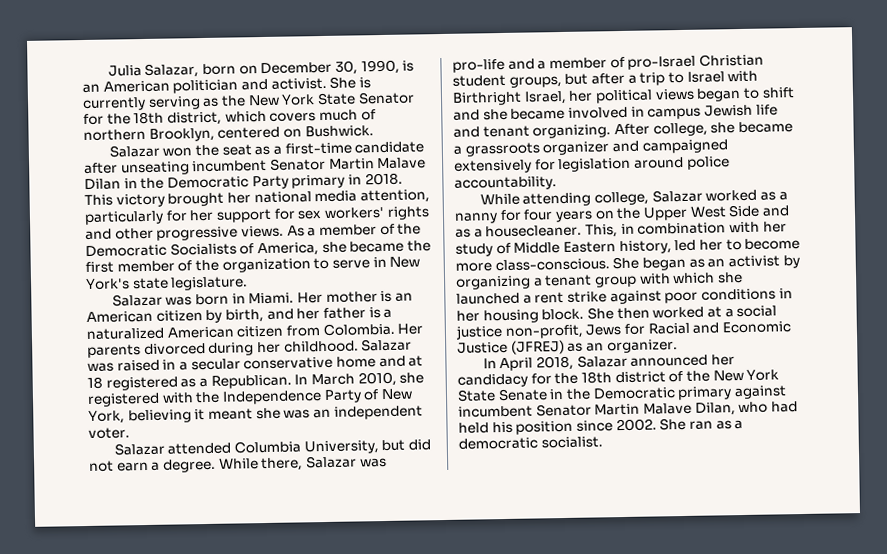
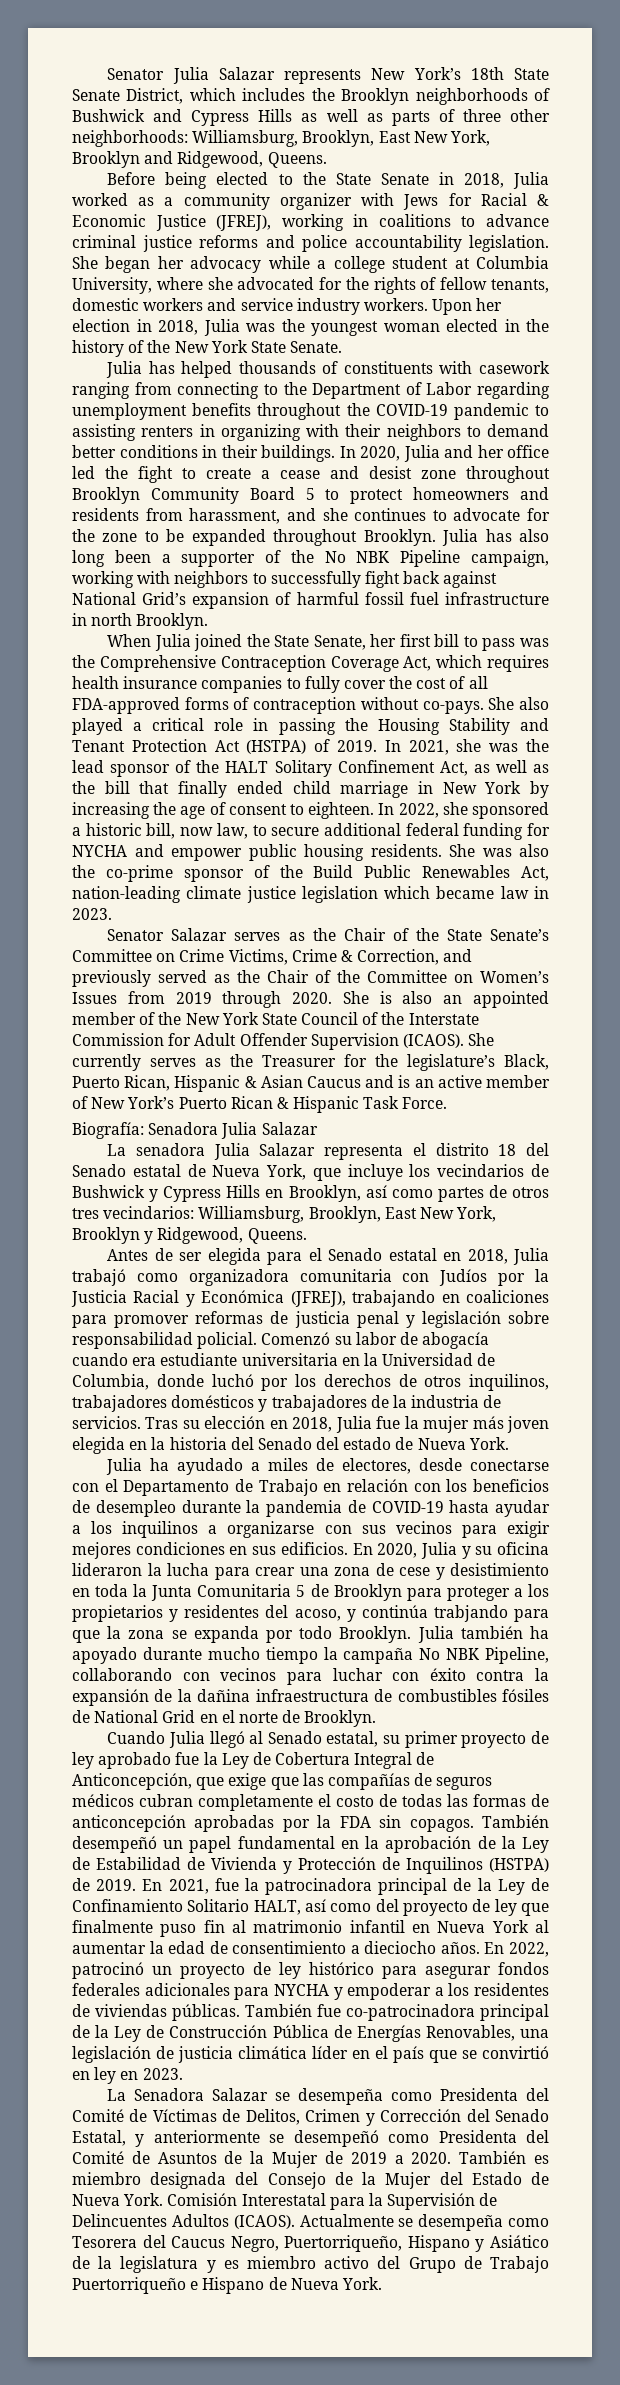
[107,59,415,78] [82,76,371,94] [82,91,415,112] [83,109,376,126] [83,125,374,142] [108,141,425,158] [84,157,427,176] [84,172,403,191] [84,189,430,208] [84,206,430,225] [85,223,422,241] [85,240,431,257] [85,256,421,273] [85,276,249,291] [111,290,413,307] [86,307,393,323] [86,322,424,340] [87,338,413,358] [87,355,424,372] [87,371,425,391] [87,388,413,407] [88,405,423,424] [88,427,130,439] [113,439,431,456] [89,455,387,473] [452,53,764,73] [452,70,759,88] [452,87,795,106] [453,104,778,121] [453,121,793,139] [453,139,728,157] [454,156,730,174] [454,176,557,191] [479,189,788,207] [454,204,790,224] [455,221,787,238] [455,238,801,257] [455,255,800,272] [455,271,743,290] [456,288,793,305] [456,305,778,324] [455,324,584,340] Julia Salazar, born on December 30, 1990, is an American politician and activist. She is currently serving as the New York State Senator for the 18th district, which covers much of northern Brooklyn, centered on Bushwick. // Salazar won the seat as a first-time candidate after unseating incumbent Senator Martin Malave Dilan in the Democratic Party primary in 2018. This victory brought her national media attention, particularly for her support for sex workers' rights and other progressive views. As a member of the Democratic Socialists of America, she became the first member of the organization to serve in New York's state legislature. // Salazar was born in Miami. Her mother is an American citizen by birth, and her father is a naturalized American citizen from Colombia. Her parents divorced during her childhood. Salazar was raised in a secular conservative home and at 18 registered as a Republican. In March 2010, she registered with the Independence Party of New York, believing it meant she was an independent voter. // Salazar attended Columbia University, but did not earn a degree. While there, Salazar was pro-life and a member of pro-Israel Christian student groups, but after a trip to Israel with Birthright Israel, her political views began to shift and she became involved in campus Jewish life and tenant organizing. After college, she became a grassroots organizer and campaigned extensively for legislation around police accountability. // While attending college, Salazar worked as a nanny for four years on the Upper West Side and as a housecleaner. This, in combination with her study of Middle Eastern history, led her to become more class-conscious. She began as an activist by organizing a tenant group with which she launched a rent strike against poor conditions in her housing block. She then worked at a social justice non-profit, -> [107,67,549,84] [72,88,550,105] [72,109,551,126] [72,130,490,147] [72,151,327,168] [107,172,549,189] [72,193,395,210] Senator Julia Salazar represents New York’s 18th State Senate District, which includes the Brooklyn neighborhoods of Bushwick and Cypress Hills as well as parts of three other neighborhoods: Williamsburg, Brooklyn, East New York, Brooklyn and Ridgewood, Queens. // Before being elected to the State Senate in 2018, Julia worked as a community organizer with
[692,322,720,334] and -> [537,194,549,206] &
[510,339,678,355] [482,354,735,372] [457,369,780,388] [457,385,787,402] [458,401,798,418] [458,417,744,435] [458,436,603,450] (JFREJ) as an organizer. // In April 2018, Salazar announced her candidacy for the 18th district of the New York State Senate in the Democratic primary against incumbent Senator Martin Malave Dilan, who had held his position since 2002. She ran as a democratic socialist. -> [216,214,549,231] [72,235,549,252] [72,256,549,273] [72,277,549,294] [72,298,503,315] [72,319,549,336] [72,340,343,357] [106,361,550,378] [72,382,550,399] [72,403,550,420] [72,424,549,441] [72,445,549,462] [72,466,550,483] [72,487,549,504] [72,508,550,524] [72,529,549,546] [72,550,549,567] [72,571,498,588] [72,592,549,609] [72,613,209,630] [107,634,550,651] [72,655,549,672] [72,676,488,693] [72,697,549,714] [72,718,549,735] [72,739,550,755] [72,760,550,777] [72,781,549,798] [72,802,549,819] [72,823,550,840] [72,844,549,861] [72,865,549,882] [72,886,549,903] [72,908,112,920] [107,928,550,941] [72,949,473,965] [72,970,549,987] [72,991,549,1008] [72,1012,479,1025] [72,1033,495,1050] [72,1054,549,1071] [72,1075,550,1092] [72,1096,448,1113] [72,1122,318,1139] [107,1143,549,1160] [72,1164,549,1181] [72,1185,550,1202] [72,1206,497,1223] [72,1227,307,1244] [107,1248,549,1265] [72,1269,549,1286] [71,1290,549,1307] [72,1311,549,1328] [72,1332,490,1349] [72,1353,496,1366] [72,1374,549,1391] [72,1395,502,1412] [72,1416,549,1433] [72,1437,509,1454] [106,1458,549,1475] [72,1479,549,1496] [72,1500,550,1517] [72,1521,550,1538] [72,1542,549,1559] [72,1563,549,1580] [72,1584,549,1601] [72,1605,549,1622] [72,1626,549,1643] [72,1647,549,1664] [72,1668,549,1685] [72,1689,549,1706] [72,1710,377,1727] [107,1731,549,1748] [72,1752,435,1769] [72,1773,493,1790] [72,1794,549,1811] [72,1815,549,1832] [72,1836,549,1853] [72,1857,549,1874] [72,1878,549,1895] [72,1899,549,1916] [72,1920,549,1937] [72,1941,549,1957] [72,1962,549,1979] [72,1983,549,2000] [72,2004,549,2021] [72,2025,549,2042] [72,2046,549,2063] [72,2067,183,2084] [107,2088,549,2105] [72,2109,549,2126] [72,2130,549,2147] [72,2151,549,2168] [72,2172,549,2189] [72,2193,498,2210] [72,2214,549,2231] [72,2235,549,2252] [72,2256,549,2273] [72,2277,382,2294] (JFREJ), working in coalitions to advance criminal justice reforms and police accountability legislation. She began her advocacy while a college student at Columbia University, where she advocated for the rights of fellow tenants, domestic workers and service industry workers. Upon her election in 2018, Julia was the youngest woman elected in the history of the New York State Senate. // Julia has helped thousands of constituents with casework ranging from connecting to the Department of Labor regarding unemployment benefits throughout the COVID-19 pandemic to assisting renters in organizing with their neighbors to demand better conditions in their buildings. In 2020, Julia and her office led the fight to create a cease and desist zone throughout Brooklyn Community Board 5 to protect homeowners and residents from harassment, and she continues to advocate for the zone to be expanded throughout Brooklyn. Julia has also long been a supporter of the No NBK Pipeline campaign, working with neighbors to successfully fight back against National Grid’s expansion of harmful fossil fuel infrastructure in north Brooklyn. // When Julia joined the State Senate, her first bill to pass was the Comprehensive Contraception Coverage Act, which requires health insurance companies to fully cover the cost of all FDA-approved forms of contraception without co-pays. She also played a critical role in passing the Housing Stability and Tenant Protection Act (HSTPA) of 2019. In 2021, she was the lead sponsor of the HALT Solitary Confinement Act, as well as the bill that finally ended child marriage in New York by increasing the age of consent to eighteen. In 2022, she sponsored a historic bill, now law, to secure additional federal funding for NYCHA and empower public housing residents. She was also the co-prime sponsor of the Build Public Renewables Act, nation-leading climate justice legislation which became law in 2023. // Senator Salazar serves as the Chair of the State Senate’s Committee on Crime Victims, Crime & Correction, and previously served as the Chair of the Committee on Women’s Issues from 2019 through 2020. She is also an appointed member of the New York State Council of the Interstate Commission for Adult Offender Supervision (ICAOS). She currently serves as the Treasurer for the legislature’s Black, Puerto Rican, Hispanic & Asian Caucus and is an active member of New York’s Puerto Rican & Hispanic Task Force. // Biografía: Senadora Julia Salazar // La senadora Julia Salazar representa el distrito 18 del Senado estatal de Nueva York, que incluye los vecindarios de Bushwick y Cypress Hills en Brooklyn, así como partes de otros tres vecindarios: Williamsburg, Brooklyn, East New York, Brooklyn y Ridgewood, Queens. // Antes de ser elegida para el Senado estatal en 2018, Julia trabajó como organizadora comunitaria con Judíos por la Justicia Racial y Económica (JFREJ), trabajando en coaliciones para promover reformas de justicia penal y legislación sobre responsabilidad policial. Comenzó su labor de abogacía cuando era estudiante universitaria en la Universidad de Columbia, donde luchó por los derechos de otros inquilinos, trabajadores domésticos y trabajadores de la industria de servicios. Tras su elección en 2018, Julia fue la mujer más joven elegida en la historia del Senado del estado de Nueva York. // Julia ha ayudado a miles de electores, desde conectarse con el Departamento de Trabajo en relación con los beneficios de desempleo durante la pandemia de COVID-19 hasta ayudar a los inquilinos a organizarse con sus vecinos para exigir mejores condiciones en sus edificios. En 2020, Julia y su oficina lideraron la lucha para crear una zona de cese y desistimiento en toda la Junta Comunitaria 5 de Brooklyn para proteger a los propietarios y residentes del acoso, y continúa trabjando para que la zona se expanda por todo Brooklyn. Julia también ha apoyado durante mucho tiempo la campaña No NBK Pipeline, collaborando con vecinos para luchar con éxito contra la expansión de la dañina infraestructura de combustibles fósiles de National Grid en el norte de Brooklyn. // Cuando Julia llegó al Senado estatal, su primer proyecto de ley aprobado fue la Ley de Cobertura Integral de Anticoncepción, que exige que las compañías de seguros médicos cubran completamente el costo de todas las formas de anticoncepción aprobadas por la FDA sin copagos. También desempeñó un papel fundamental en la aprobación de la Ley de Estabilidad de Vivienda y Protección de Inquilinos (HSTPA) de 2019. En 2021, fue la patrocinadora principal de la Ley de Confinamiento Solitario HALT, así como del proyecto de ley que finalmente puso fin al matrimonio infantil en Nueva York al aumentar la edad de consentimiento a dieciocho años. En 2022, patrocinó un proyecto de ley histórico para asegurar fondos federales adicionales para NYCHA y empoderar a los residentes de viviendas públicas. También fue co-patrocinadora principal de la Ley de Construcción Pública de Energías Renovables, una legislación de justicia climática líder en el país que se convirtió en ley en 2023. // La Senadora Salazar se desempeña como Presidenta del Comité de Víctimas de Delitos, Crimen y Corrección del Senado Estatal, y anteriormente se desempeñó como Presidenta del Comité de Asuntos de la Mujer de 2019 a 2020. También es miembro designada del Consejo de la Mujer del Estado de Nueva York. Comisión Interestatal para la Supervisión de Delincuentes Adultos (ICAOS). Actualmente se desempeña como Tesorera del Caucus Negro, Puertorriqueño, Hispano y Asiático de la legislatura y es miembro activo del Grupo de Trabajo Puertorriqueño e Hispano de Nueva York.

